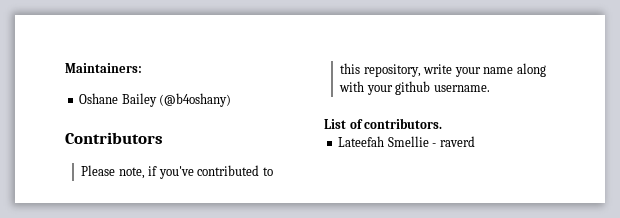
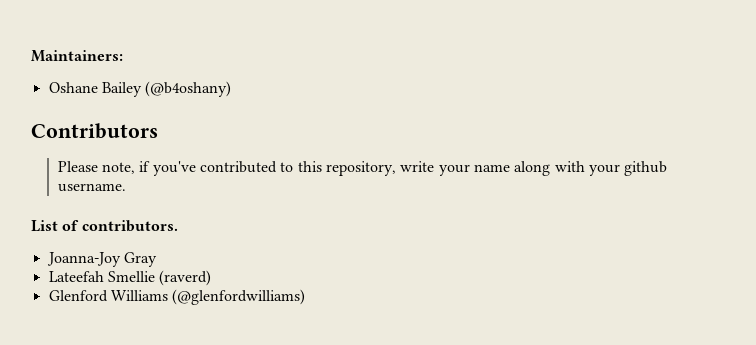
(443, 123) none -> [46,252,157,267] // Joanna-Joy Gray
[432,136,475,147] - raverd -> [159,270,212,286] [48,289,306,305] (raverd) // Glenford Williams (@glenfordwilliams)

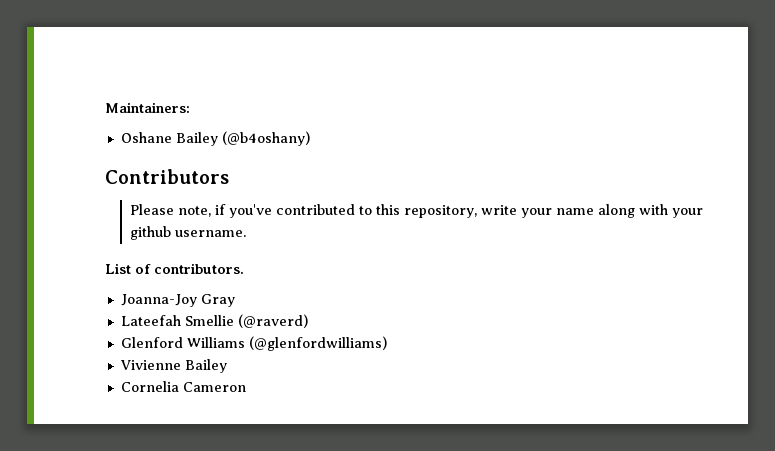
[159,270,212,286] (raverd) -> [237,314,308,328] (@raverd)
(306, 297) none -> [119,359,227,373] [120,381,246,392] // Vivienne Bailey // Cornelia Cameron

